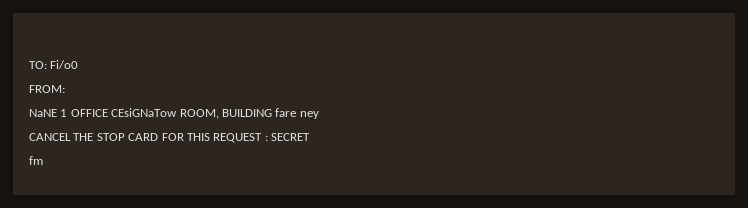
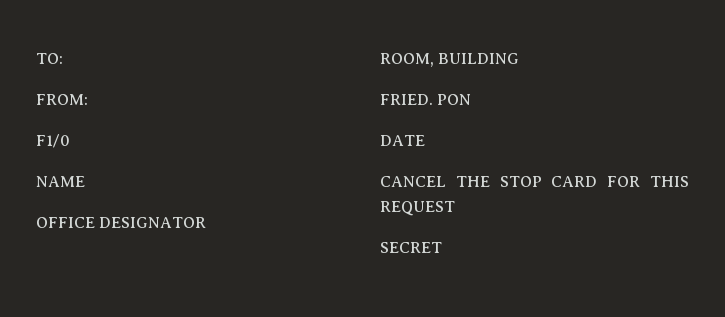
[50,60,79,69] Fi/o0 -> (63, 58) none
[29,108,178,117] NaNE 1 OFFICE CEsiGNaTow -> [36,134,70,148] [36,176,85,187] [36,217,207,228] F1/0 // NAME // OFFICE DESIGNATOR //
[275,108,319,119] fare ney -> [380,94,472,105] [380,135,425,146] // FRIED. PON // DATE
[264,136,268,141] : -> (455, 208) //
[29,156,43,165] // fm -> (442, 247) none

